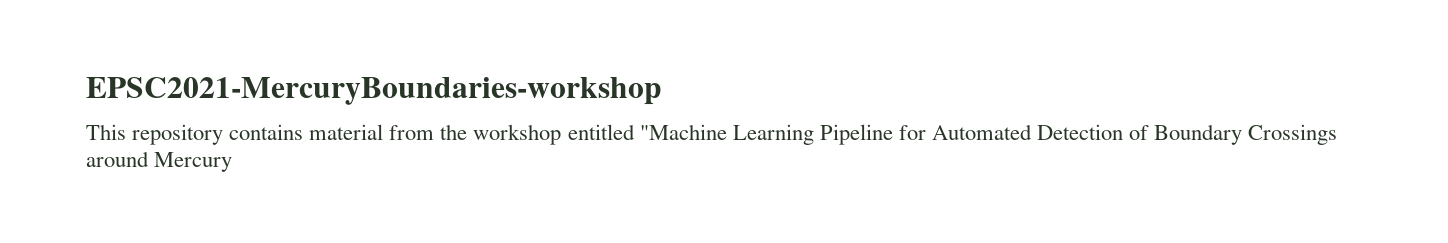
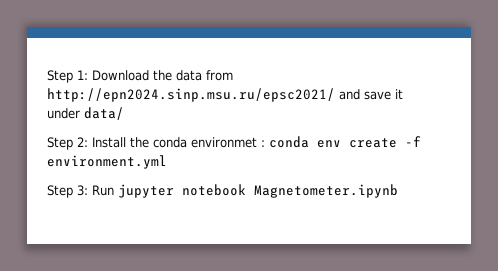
[86,77,662,105] [86,124,1338,145] [86,151,233,172] EPSC2021-MercuryBoundaries-workshop // This repository contains material from the workshop entitled "Machine Learning Pipeline for Automated Detection of Boundary Crossings around Mercury -> [47,70,233,83] [47,88,403,102] [47,107,124,120] [47,136,421,150] [47,155,167,169] [47,184,398,198] Step 1: Download the data from http://epn2024.sinp.msu.ru/epsc2021/ and save it under data/ // Step 2: Install the conda environmet : conda env create -f environment.yml // Step 3: Run jupyter notebook Magnetometer.ipynb

